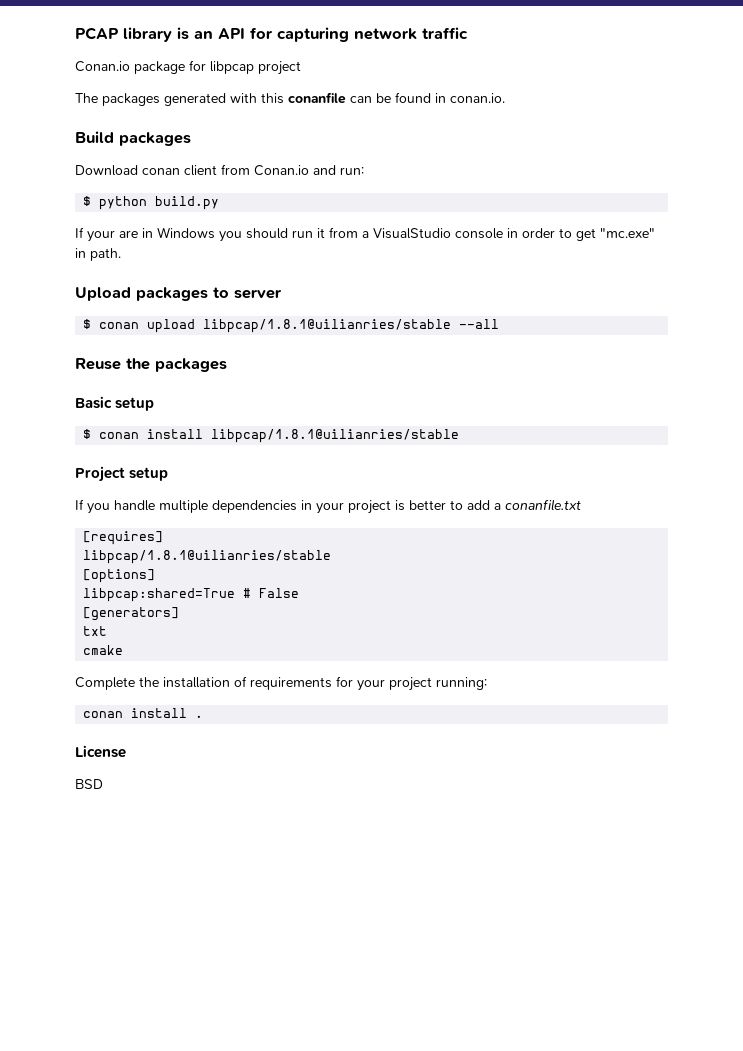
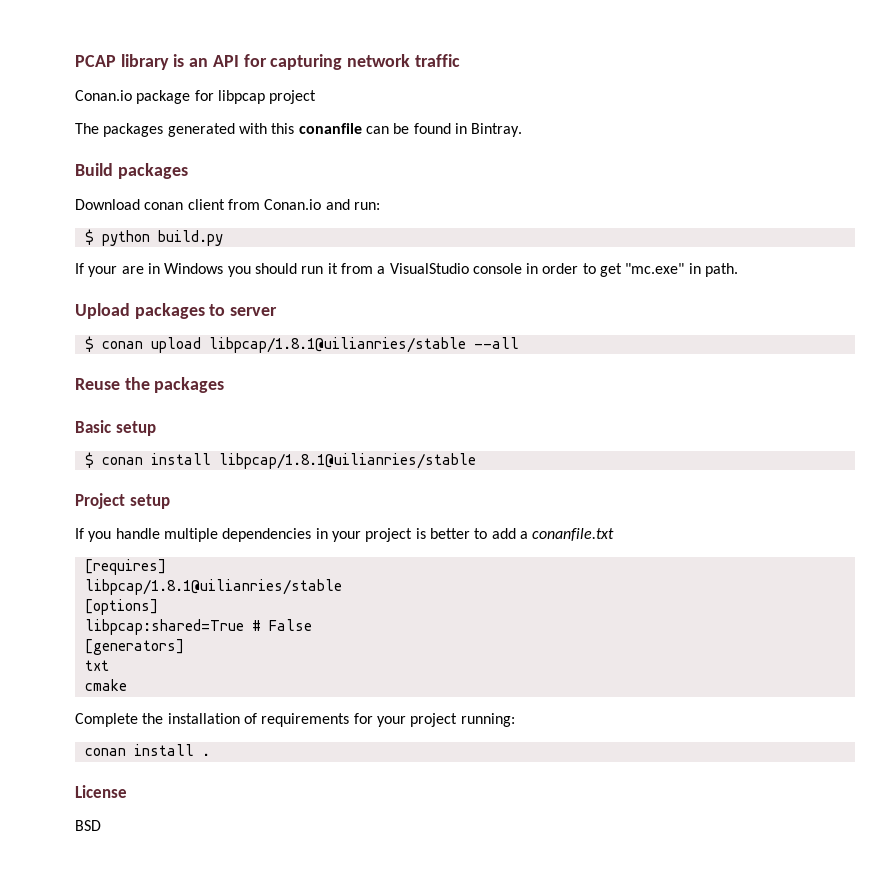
[450,93,505,103] conan.io. -> [471,123,523,137] Bintray.

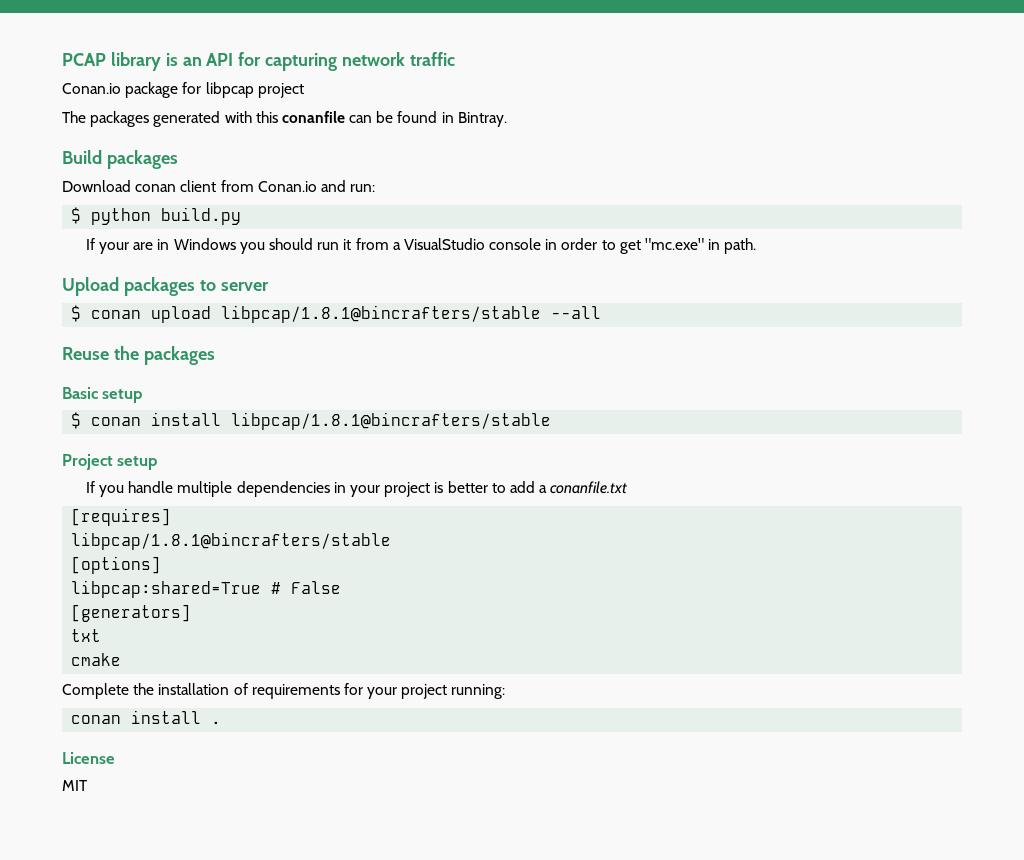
[208,337,466,353] libpcap/1.8.1@uilianries/stable -> [221,305,542,323] libpcap/1.8.1@bincrafters/stable
[218,453,476,469] libpcap/1.8.1@uilianries/stable -> [231,412,552,430] libpcap/1.8.1@bincrafters/stable
[84,579,342,595] libpcap/1.8.1@uilianries/stable -> [71,532,392,550] libpcap/1.8.1@bincrafters/stable
[75,820,101,831] BSD -> [62,780,88,791] MIT

